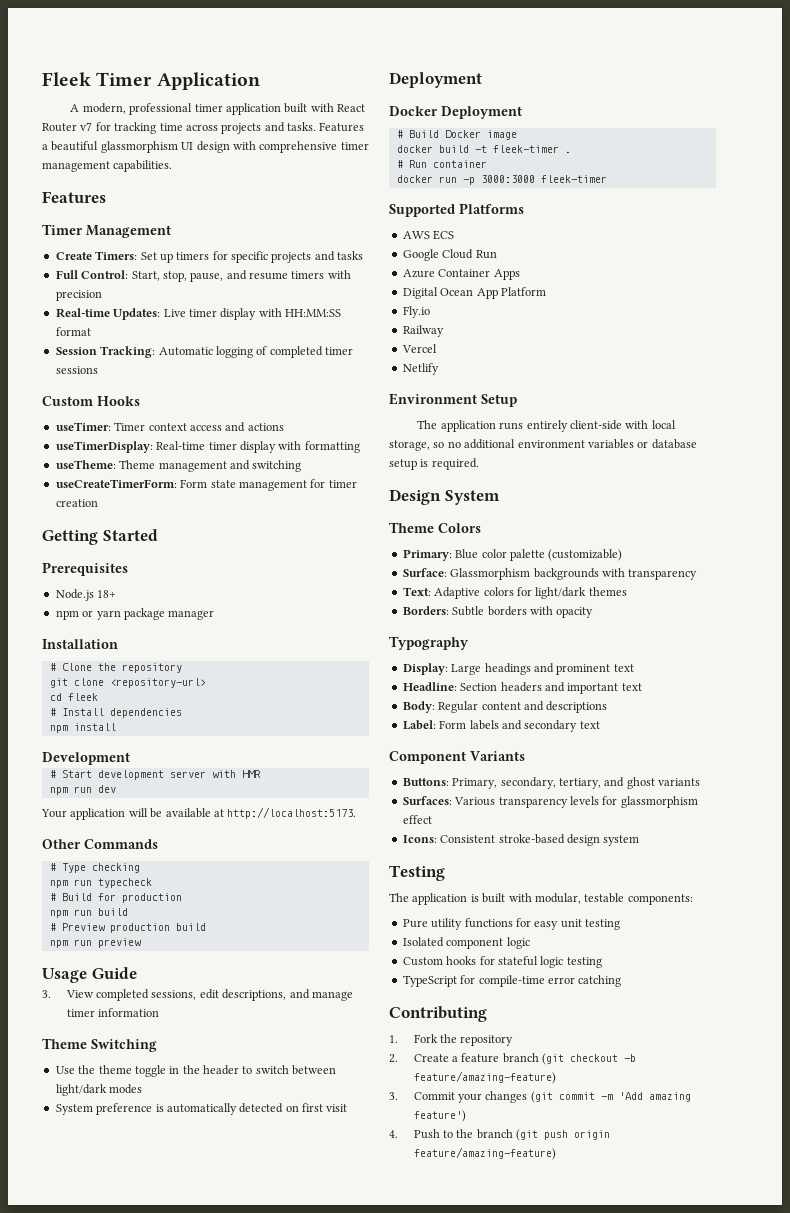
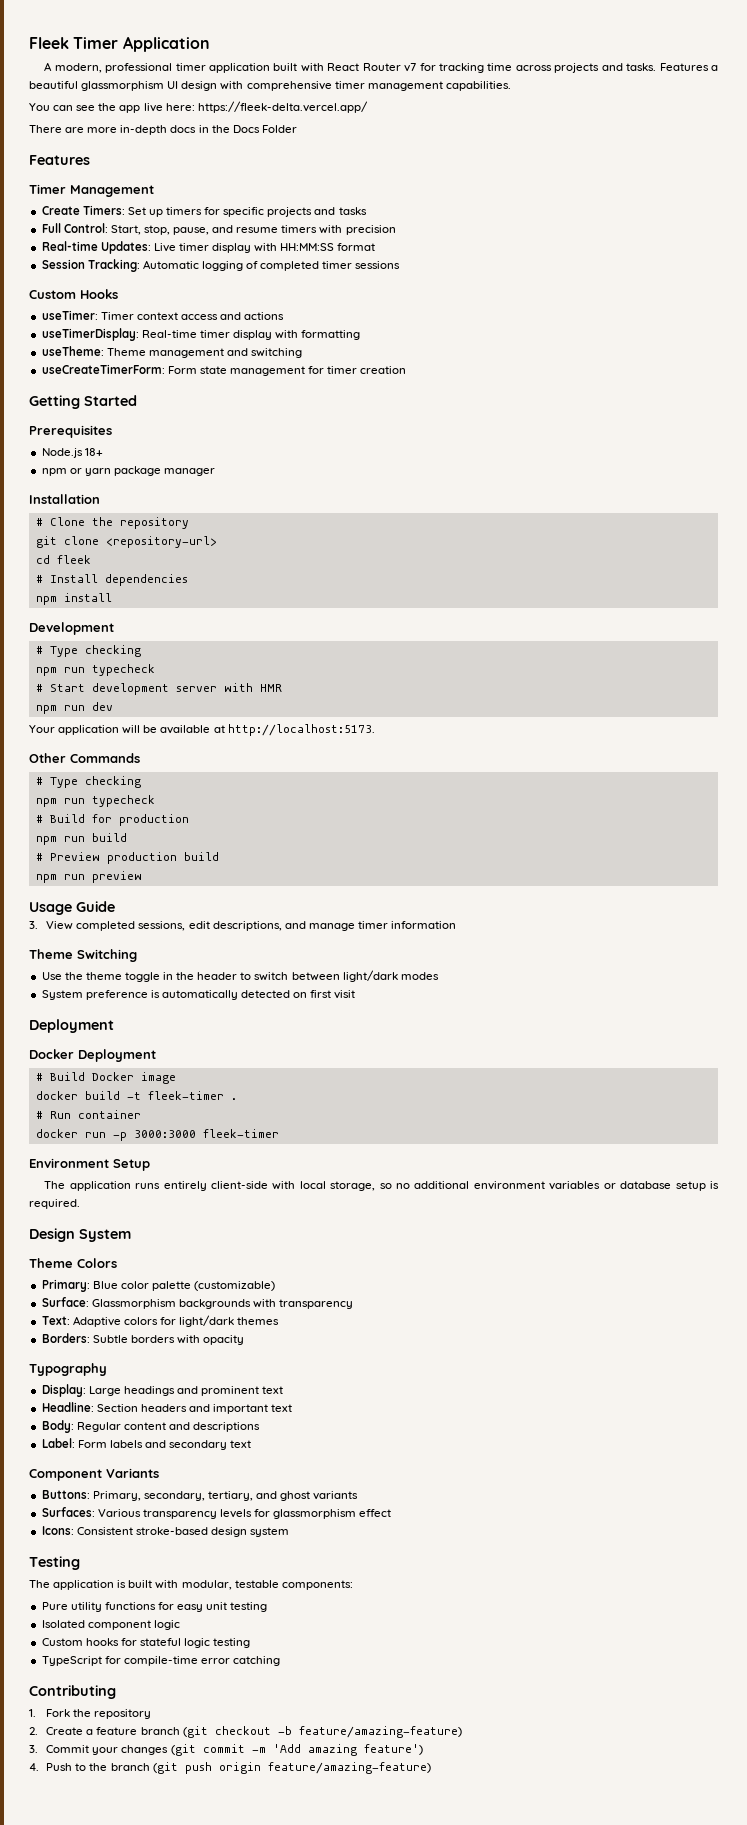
(173, 166) none -> [29,101,368,113] [29,125,297,135] // You can see the app live here: https://fleek-delta.vercel.app/ // There are more in-depth docs in the Docs Folder
(130, 758) none -> [35,645,141,657] [35,664,155,676] // # Type checking // npm run typecheck
[389,203,524,217] [402,230,455,240] [402,249,497,261] [402,269,520,280] [402,287,546,299] [402,306,430,318] [402,325,444,337] [401,344,437,353] [402,363,439,375] // Supported Platforms // AWS ECS // Google Cloud Run // Azure Container Apps // Digital Ocean App Platform // Fly.io // Railway // Vercel // Netlify -> (279, 1133) none

